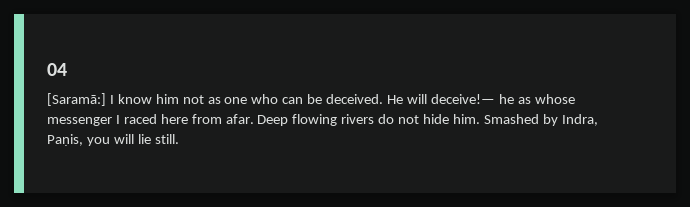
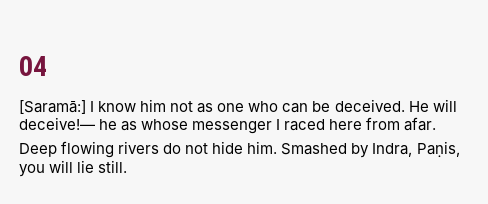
(254, 119) none -> (437, 124) //

